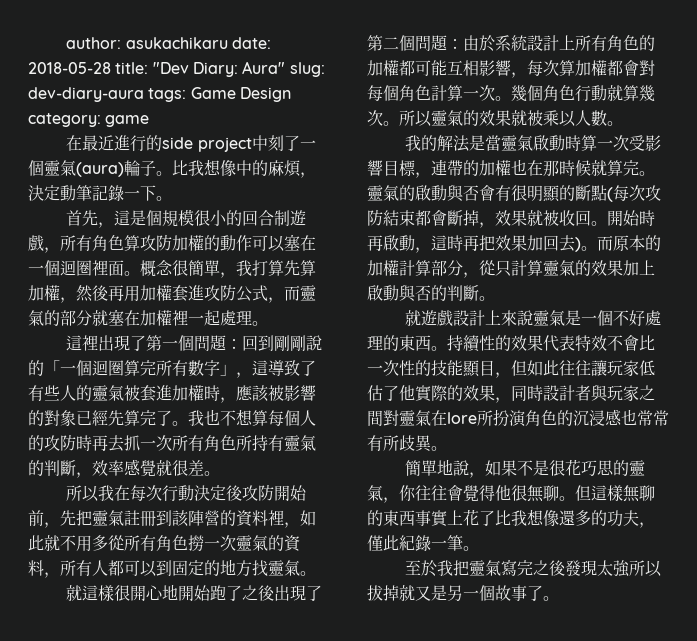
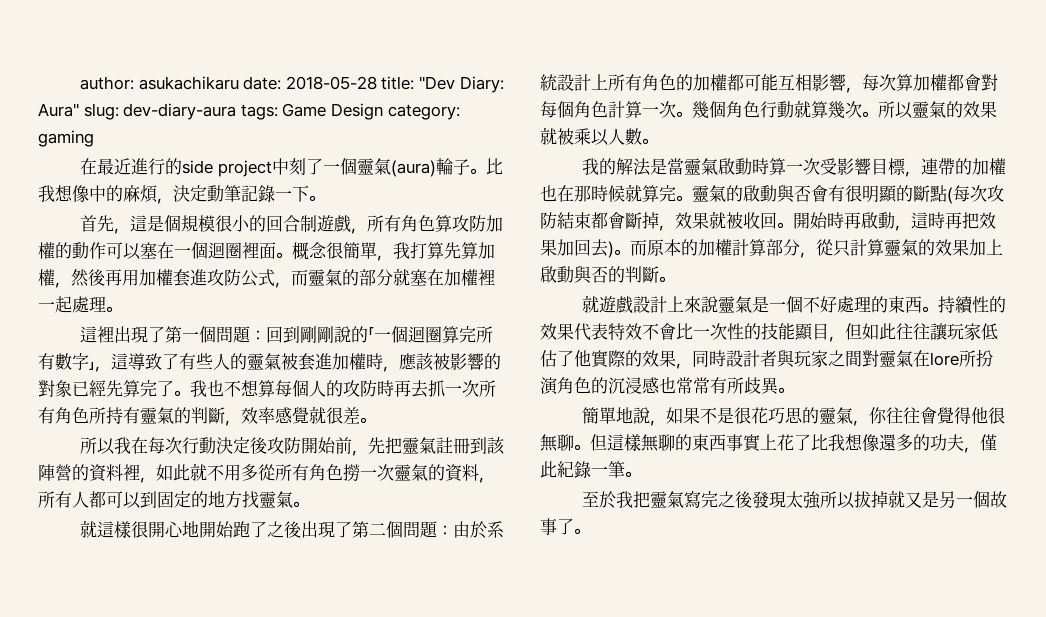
[105,115,150,127] game -> [38,130,94,147] gaming

